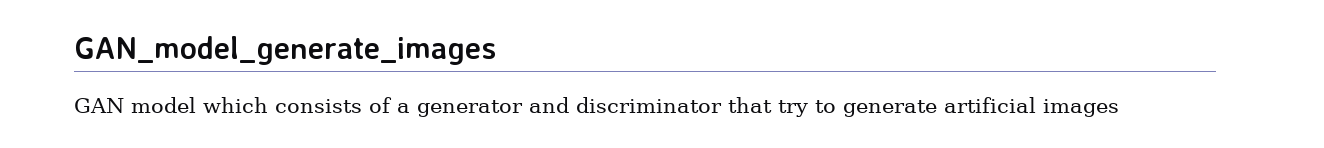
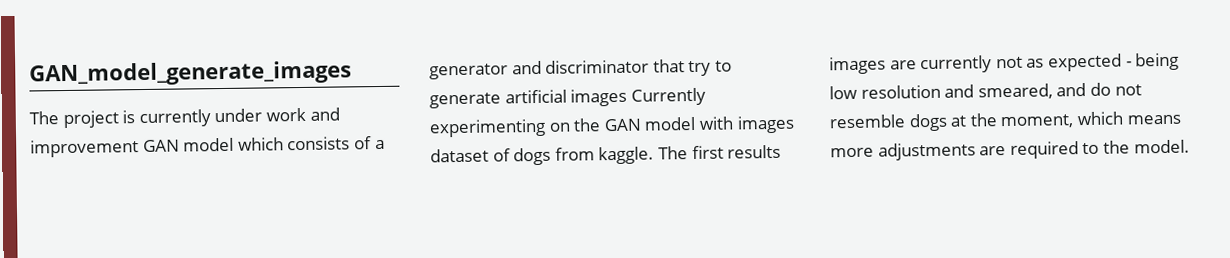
(496, 50) none -> [29,107,340,129] [30,139,139,158] The project is currently under work and improvement
(1119, 108) none -> [630,87,706,106] [429,115,795,138] [430,144,782,166] [829,52,1180,75] [829,82,1142,100] [829,111,1181,132] [830,139,1190,161] Currently experimenting on the GAN model with images dataset of dogs from kaggle. The first results images are currently not as expected - being low resolution and smeared, and do not resemble dogs at the moment, which means more adjustments are required to the model.

